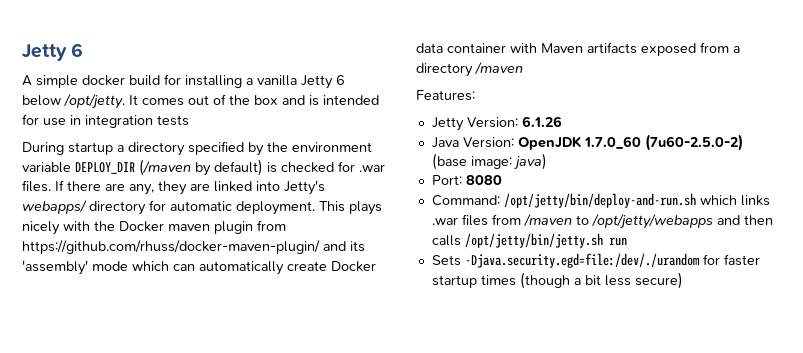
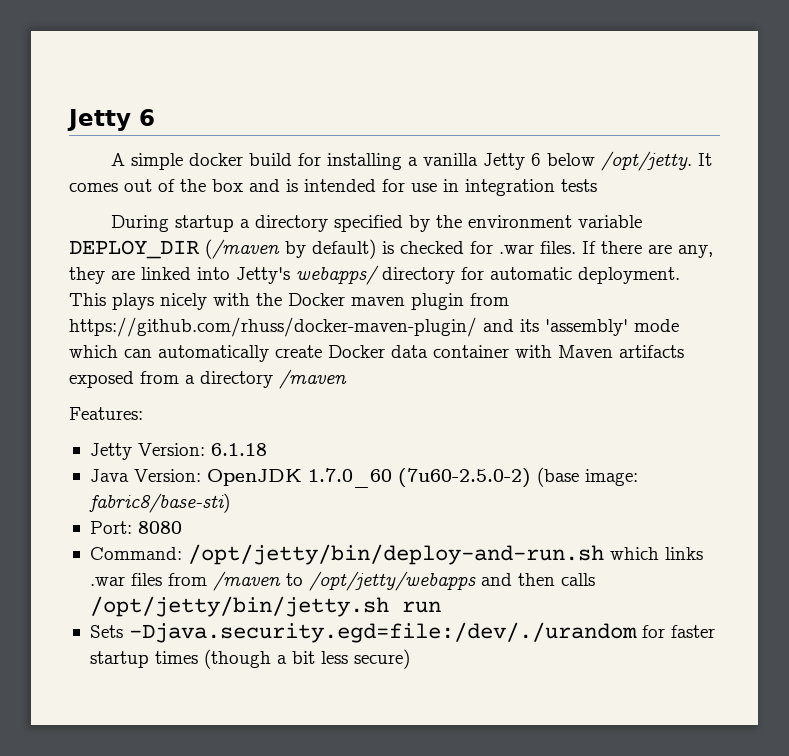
[521,116,562,127] 6.1.26 -> [210,443,267,456] 6.1.18
[513,153,547,170] java) -> [88,493,230,513] fabric8/base-sti)

